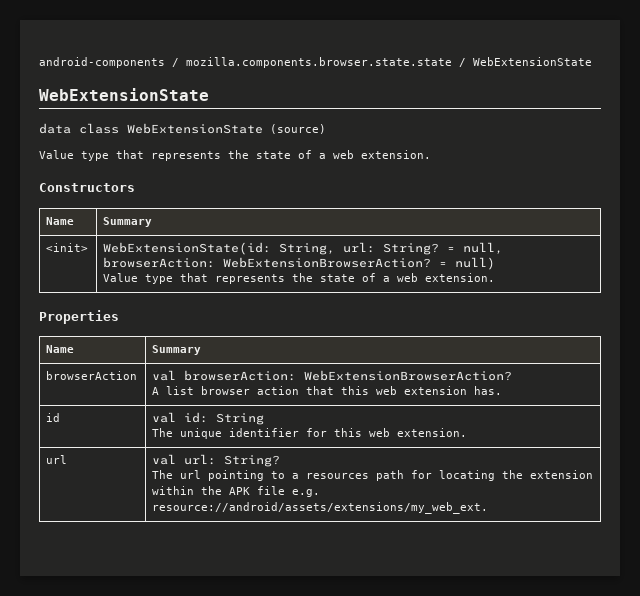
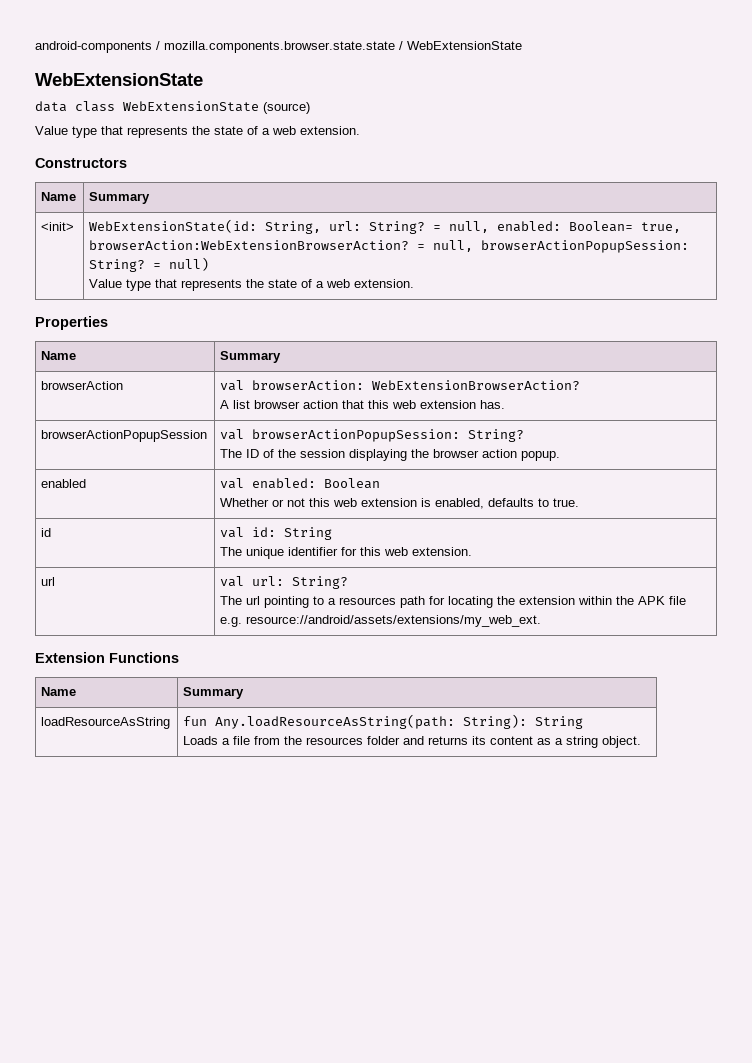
[103,257,432,268] browserAction: WebExtensionBrowserAction? -> [497,221,682,233] [89,240,690,253] [89,259,146,272] enabled: Boolean= true, browserAction:WebExtensionBrowserAction? = null, browserActionPopupSession: String?
(503, 390) none -> [41,430,208,442] [220,429,525,442] [220,449,561,461] [41,479,87,488] [220,478,381,489] [220,498,580,509] // browserActionPopupSession | val browserActionPopupSession: String? // The ID of the session displaying the browser action popup. // enabled | val enabled: Boolean // Whether or not this web extension is enabled, defaults to true.
(489, 508) none -> [35,652,179,663] [41,687,77,696] [183,687,245,699] [41,717,171,729] [183,714,584,729] [183,736,642,748] // Extension Functions // Name | Summary // loadResourceAsString | fun Any.loadResourceAsString(path: String): String // Loads a file from the resources folder and returns its content as a string object.

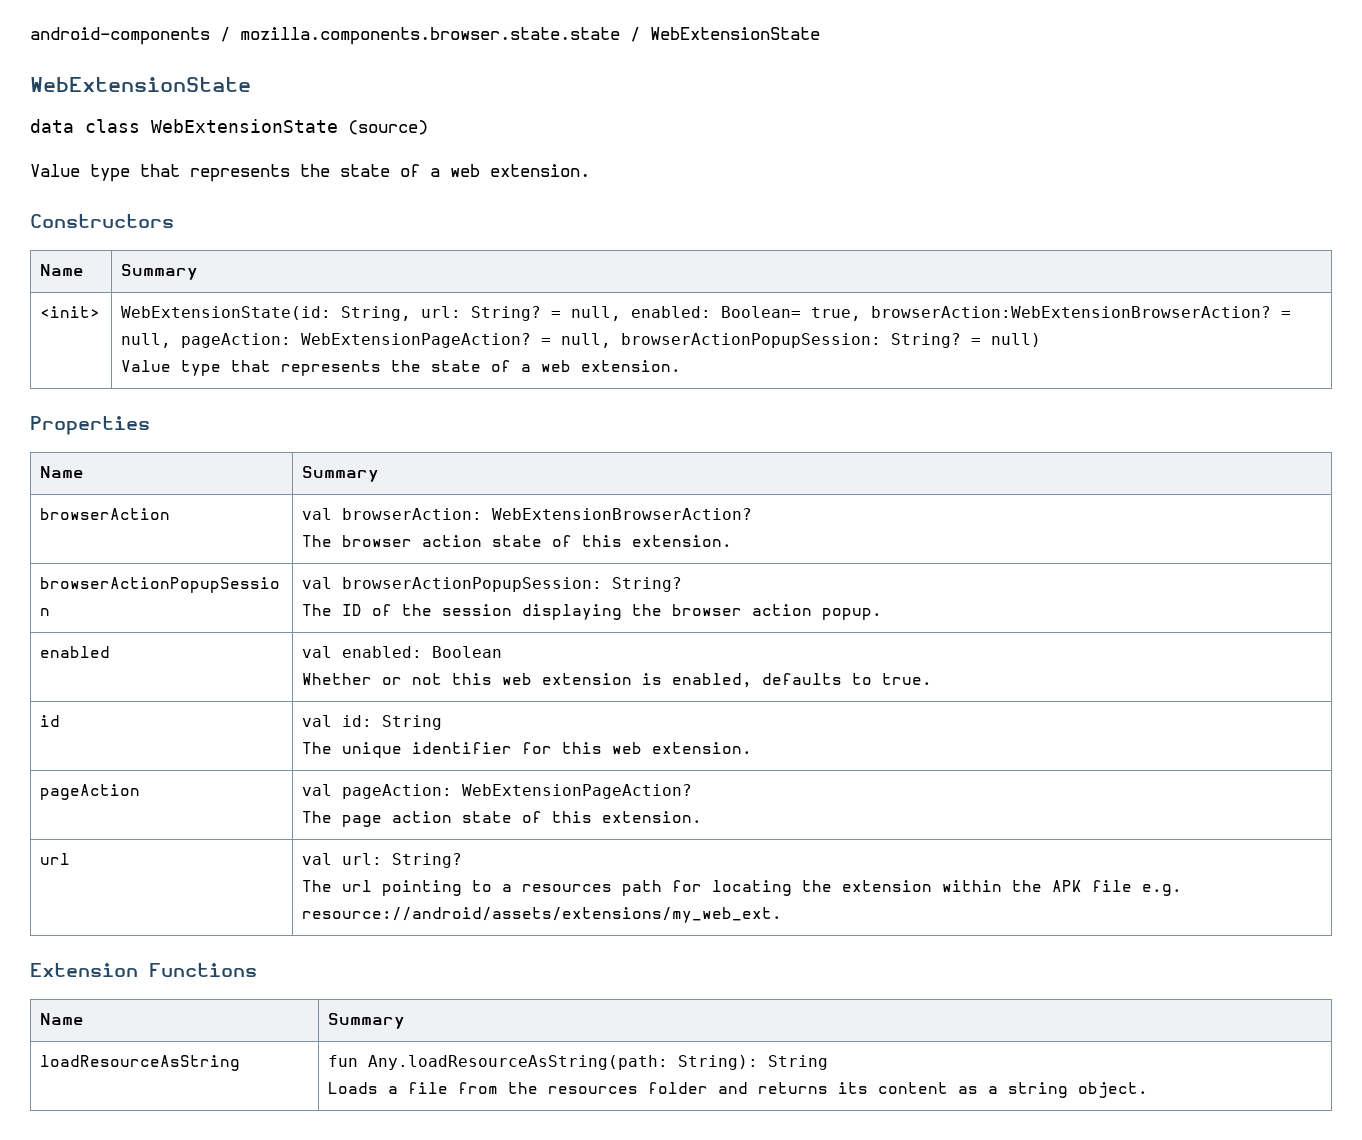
(474, 246) none -> [181,333,612,348] pageAction: WebExtensionPageAction? = null,
[220,400,506,409] A list browser action that this web extension has. -> [302,535,733,547] The browser action state of this extension.
(473, 551) none -> [40,784,141,800] [302,784,693,799] [302,811,703,827] // pageAction | val pageAction: WebExtensionPageAction? // The page action state of this extension.

